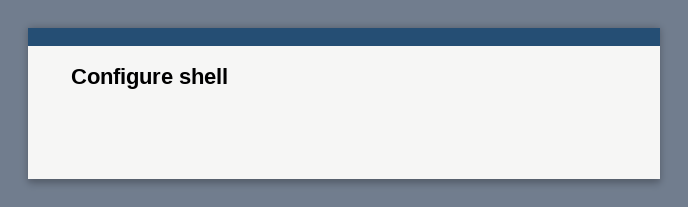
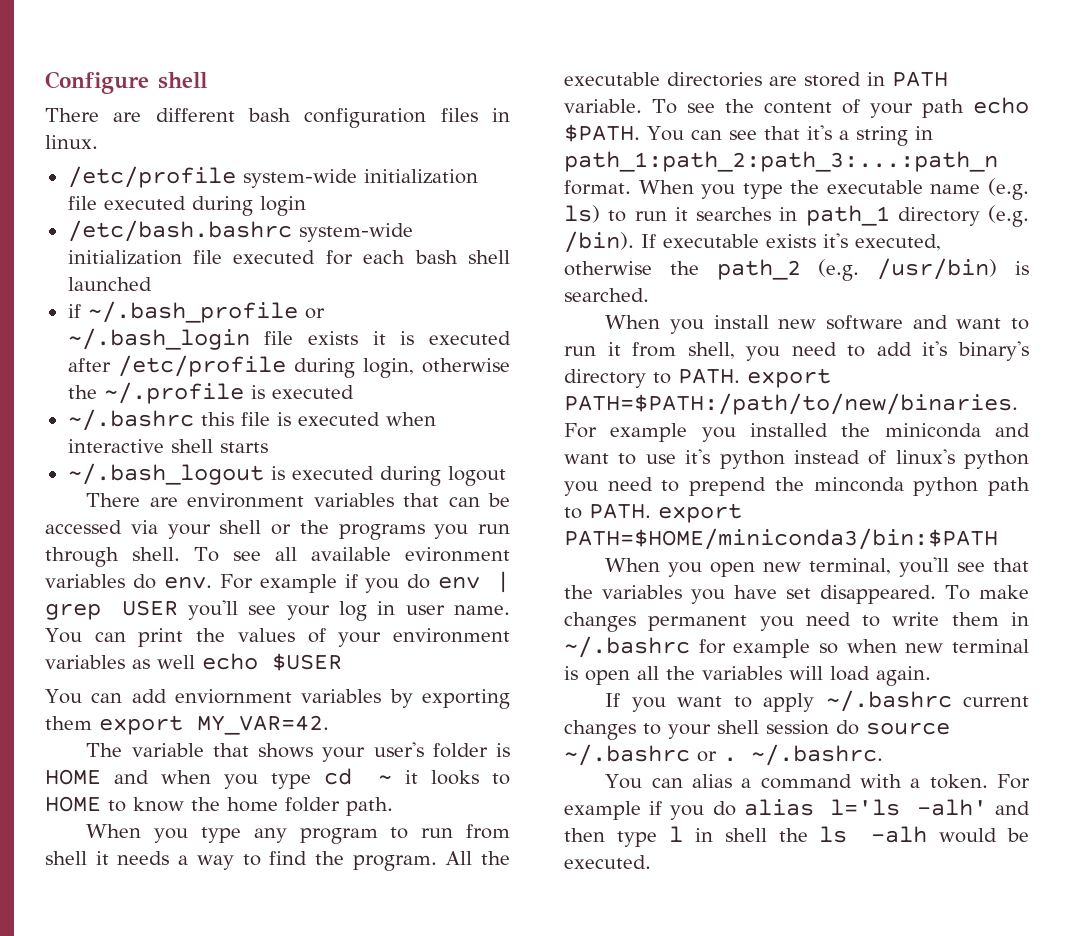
(228, 76) none -> [45,108,510,128] [45,135,98,149] [67,166,478,188] [67,196,306,216] [67,220,413,242] [67,250,510,265] [67,277,152,291] [67,301,325,323] [67,328,511,350] [67,355,510,378] [67,382,354,404] [67,409,436,431] [67,439,268,453] [67,463,506,486] [86,493,510,508] [45,520,510,540] [45,547,510,567] [45,571,510,593] [45,600,510,621] [45,628,510,647] [45,653,342,671] [45,689,510,709] [45,715,329,735] [86,742,511,762] [45,768,510,789] [45,796,393,816] [86,824,510,844] [45,851,510,871] [564,71,948,87] [564,97,1029,118] [564,124,933,146] [564,151,998,172] [564,178,1029,200] [564,205,1029,227] [564,231,941,253] [564,258,1029,281] [564,288,649,302] [605,315,1029,334] [564,341,1029,361] [564,368,831,388] [564,393,1018,415] [564,423,1030,442] [564,449,1029,469] [564,477,1030,496] [564,503,742,523] [564,528,998,550] [605,557,1029,577] [564,585,1029,604] [564,612,1029,632] [564,636,1029,658] [564,666,931,686] [605,690,1029,712] [564,720,950,740] [564,744,883,766] [605,774,1030,789] [564,799,1030,820] [564,826,1029,847] [564,855,651,869] // There are different bash configuration files in linux. // /etc/profile system-wide initialization file executed during login // /etc/bash.bashrc system-wide initialization file executed for each bash shell launched // if ~/.bash_profile or ~/.bash_login file exists it is executed after /etc/profile during login, otherwise the ~/.profile is executed // ~/.bashrc this file is executed when interactive shell starts // ~/.bash_logout is executed during logout // There are environment variables that can be accessed via your shell or the programs you run through shell. To see all available evironment variables do env. For example if you do env | grep USER you'll see your log in user name. You can print the values of your environment variables as well echo $USER // You can add enviornment variables by exporting them export MY_VAR=42. // The variable that shows your user's folder is HOME and when you type cd ~ it looks to HOME to know the home folder path. // When you type any program to run from shell it needs a way to find the program. All the executable directories are stored in PATH variable. To see the content of your path echo $PATH. You can see that it's a string in path_1:path_2:path_3:...:path_n format. When you type the executable name (e.g. ls) to run it searches in path_1 directory (e.g. /bin). If executable exists it's executed, otherwise the path_2 (e.g. /usr/bin) is searched. // When you install new software and want to run it from shell, you need to add it's binary's directory to PATH. export PATH=$PATH:/path/to/new/binaries. For example you installed the miniconda and want to use it's python instead of linux's python you need to prepend the minconda python path to PATH. export PATH=$HOME/miniconda3/bin:$PATH // When you open new terminal, you'll see that the variables you have set disappeared. To make changes permanent you need to write them in ~/.bashrc for example so when new terminal is open all the variables will load again. // If you want to apply ~/.bashrc current changes to your shell session do source ~/.bashrc or . ~/.bashrc. // You can alias a command with a token. For example if you do alias l='ls -alh' and then type l in shell the ls -alh would be executed.

